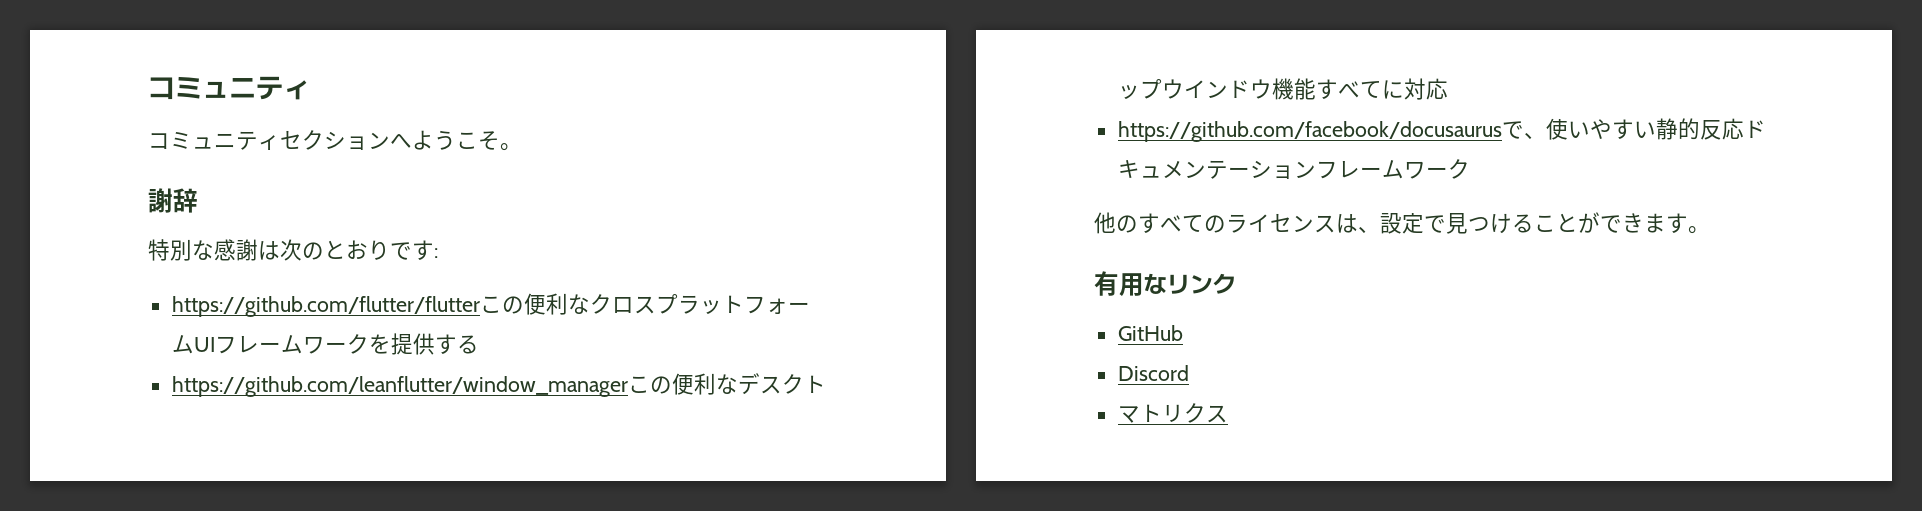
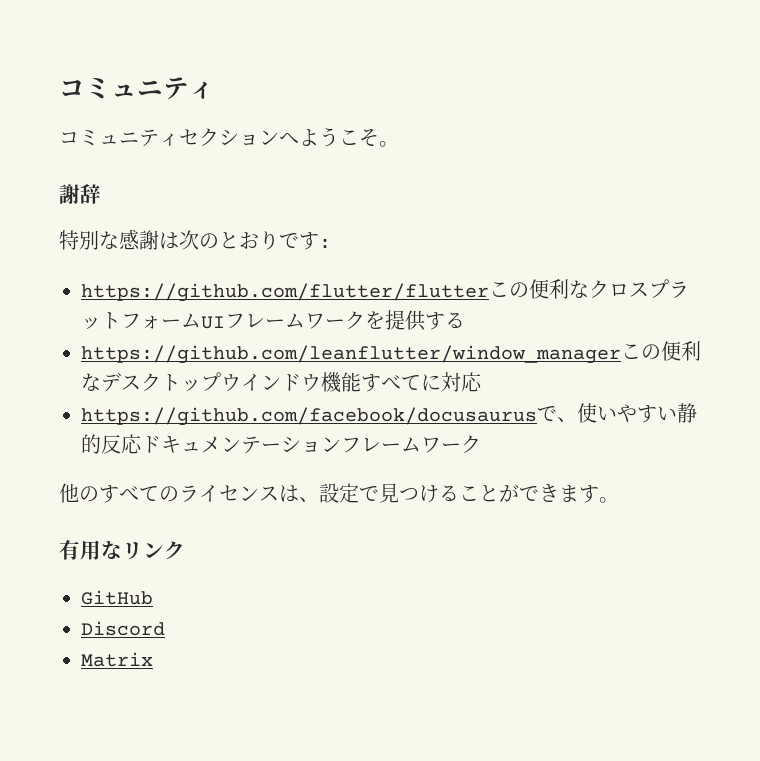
[1117,403,1228,423] マトリクス -> [81,652,153,667] Matrix

